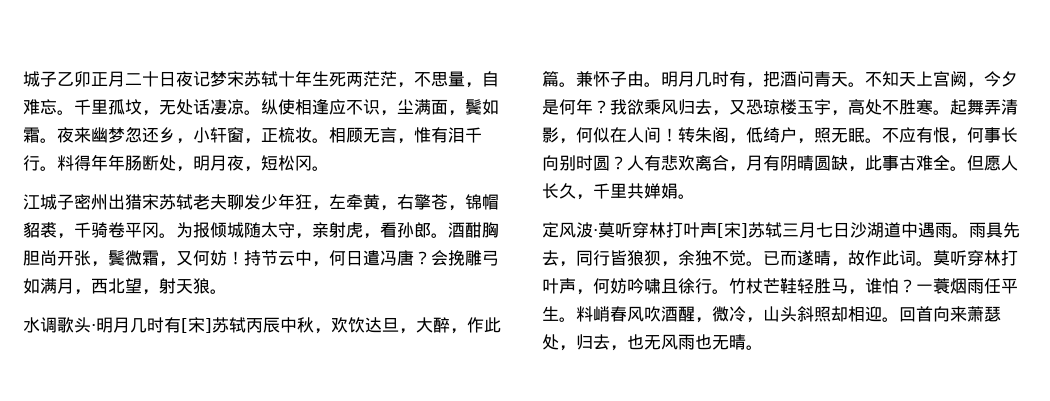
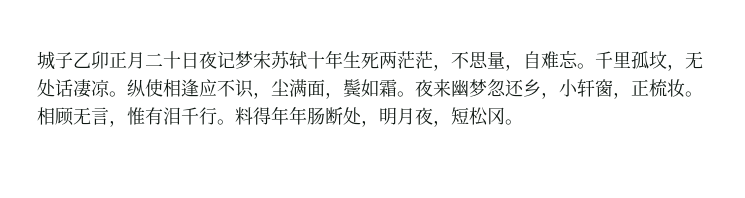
[23,193,499,211] [23,222,499,239] [23,250,499,267] [23,278,227,295] [23,317,501,334] [542,71,1018,88] [542,98,1018,116] [542,127,1018,144] [542,155,1018,172] [542,183,695,200] [542,222,1020,238] [542,250,1018,267] [542,278,1018,295] [542,306,1001,323] [542,334,763,351] // 江城子密州出猎宋苏轼老夫聊发少年狂，左牵黄，右擎苍，锦帽貂裘，千骑卷平冈。为报倾城随太守，亲射虎，看孙郎。酒酣胸胆尚开张，鬓微霜，又何妨！持节云中，何日遣冯唐？会挽雕弓如满月，西北望，射天狼。 // 水调歌头·明月几时有[宋]苏轼丙辰中秋，欢饮达旦，大醉，作此篇。兼怀子由。明月几时有，把酒问青天。不知天上宫阙，今夕是何年？我欲乘风归去，又恐琼楼玉宇，高处不胜寒。起舞弄清影，何似在人间！转朱阁，低绮户，照无眠。不应有恨，何事长向别时圆？人有悲欢离合，月有阴晴圆缺，此事古难全。但愿人长久，千里共婵娟。 // 定风波·莫听穿林打叶声[宋]苏轼三月七日沙湖道中遇雨。雨具先去，同行皆狼狈，余独不觉。已而遂晴，故作此词。莫听穿林打叶声，何妨吟啸且徐行。竹杖芒鞋轻胜马，谁怕？一蓑烟雨任平生。料峭春风吹酒醒，微冷，山头斜照却相迎。回首向来萧瑟处，归去，也无风雨也无晴。 -> (523, 122) none

